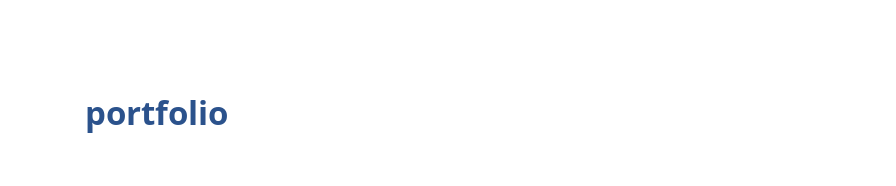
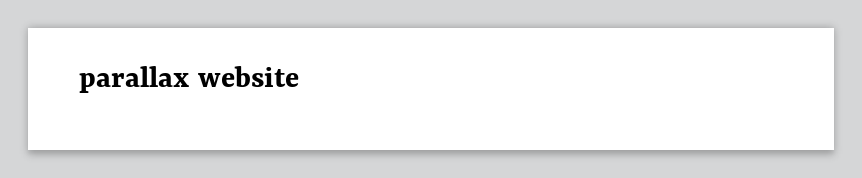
[85,100,228,133] portfolio -> [79,66,299,93] parallax website

